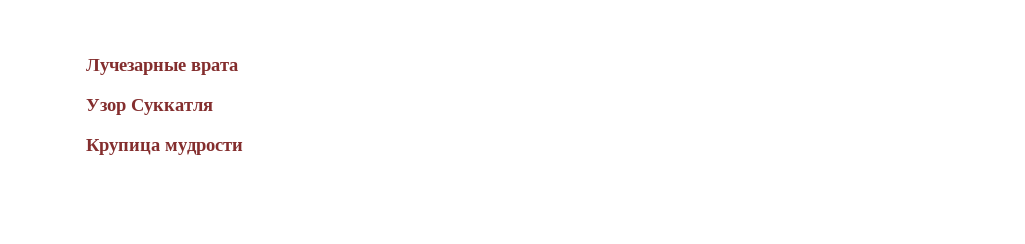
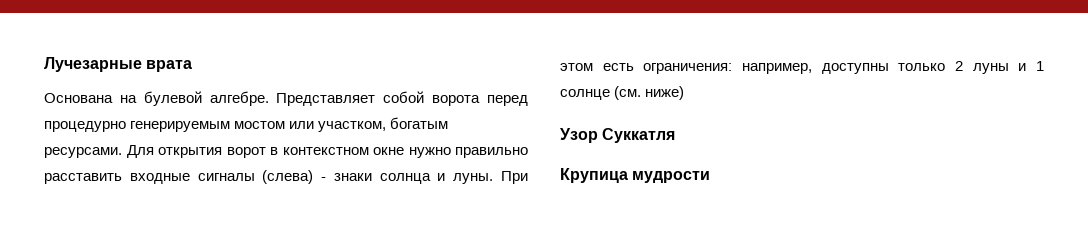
(238, 68) none -> [44,91,529,106] [44,117,449,132] [44,145,528,158] [44,170,528,184] [560,61,1044,74] [560,86,685,100] // Основана на булевой алгебре. Представляет собой ворота перед процедурно генерируемым мостом или участком, богатым ресурсами. Для открытия ворот в контекстном окне нужно правильно расставить входные сигналы (слева) - знаки солнца и луны. При этом есть ограничения: например, доступны только 2 луны и 1 солнце (см. ниже)

